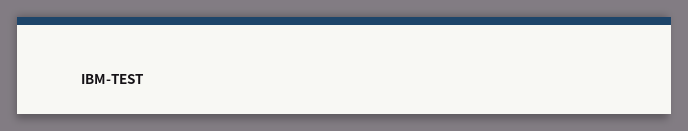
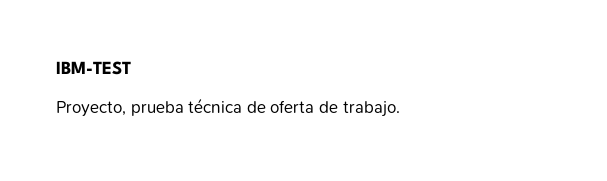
(144, 79) none -> [56,98,400,117] // Proyecto, prueba técnica de oferta de trabajo.

